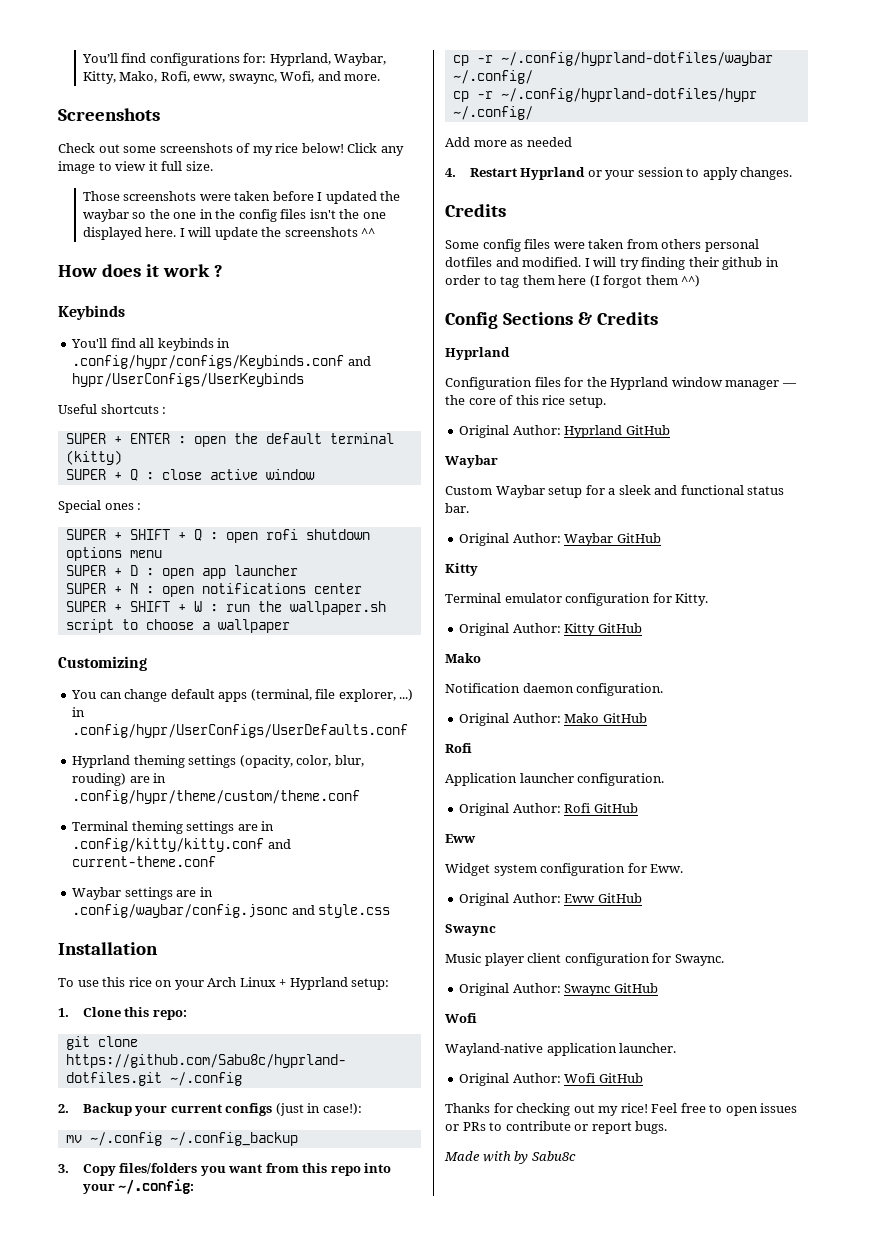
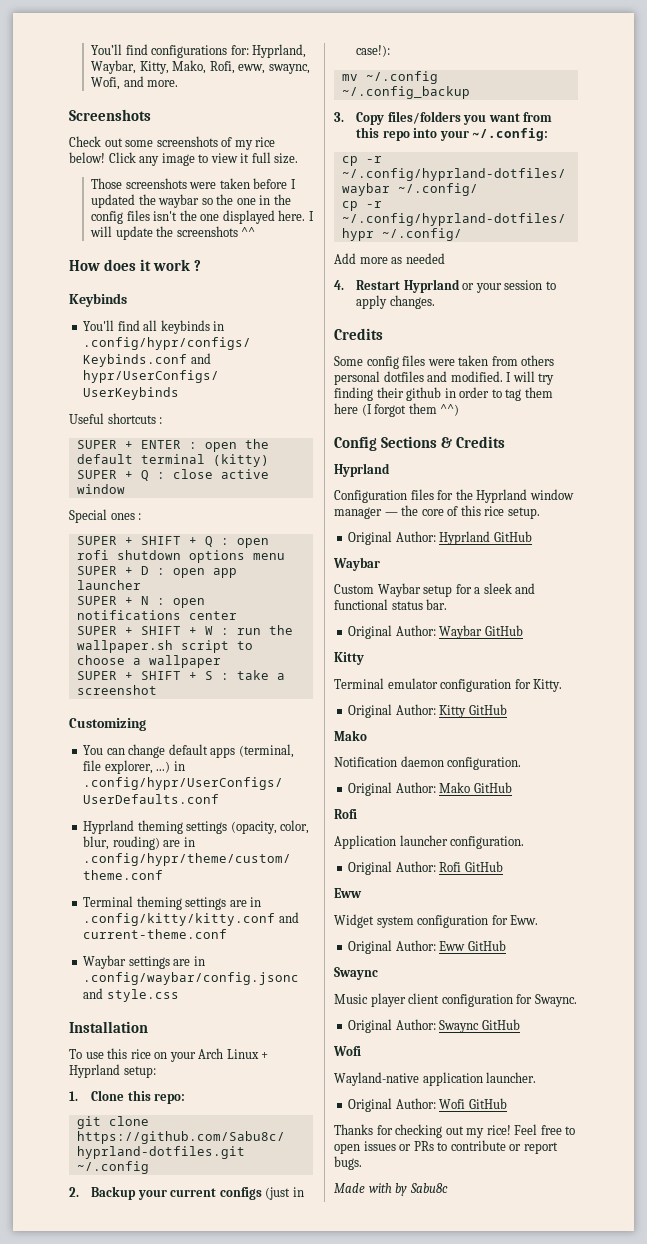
(290, 626) none -> [76,670,285,680] [76,685,157,695] // SUPER + SHIFT + S : take a screenshot

